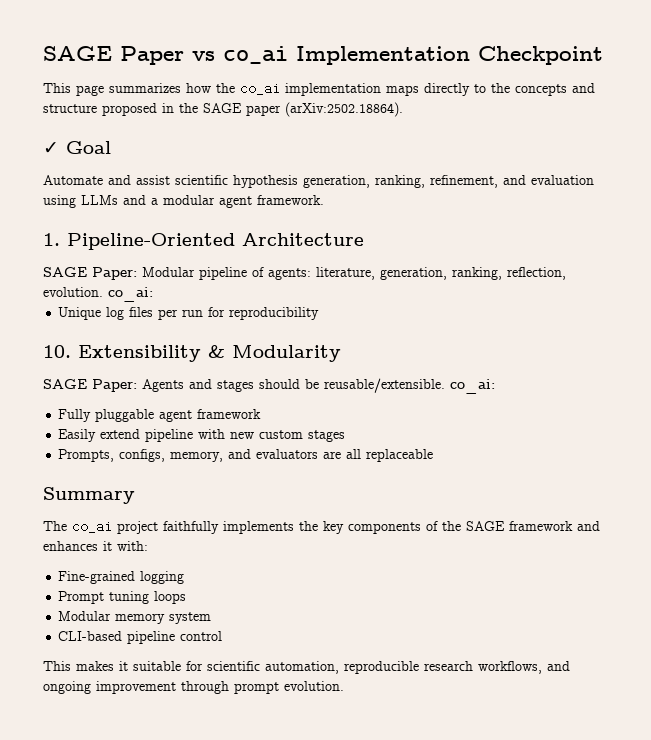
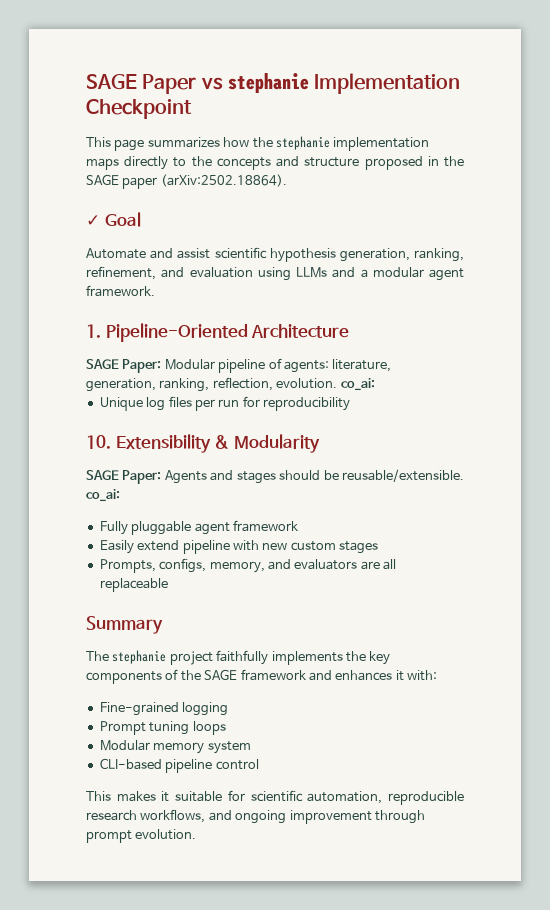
[223,46,288,64] co_ai -> [227,73,309,93] stephanie
[240,82,280,95] co_ai -> [275,136,330,150] stephanie
[72,520,112,533] co_ai -> [112,650,167,664] stephanie

